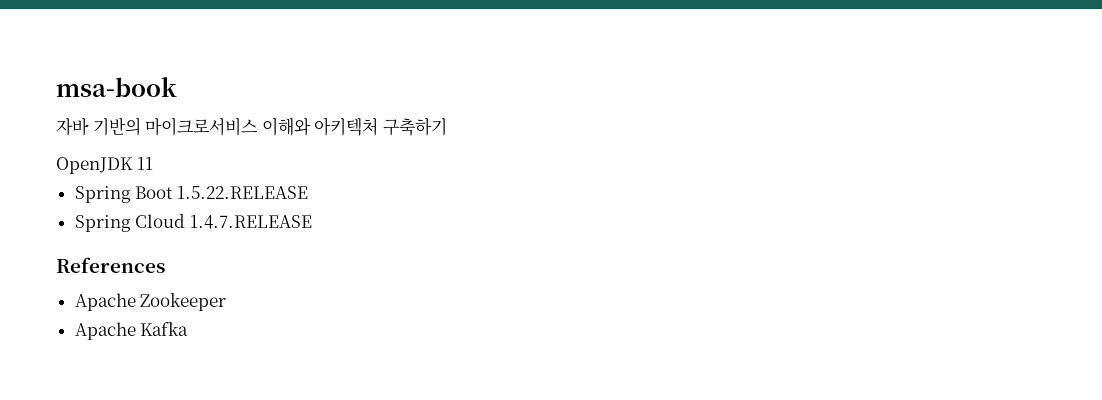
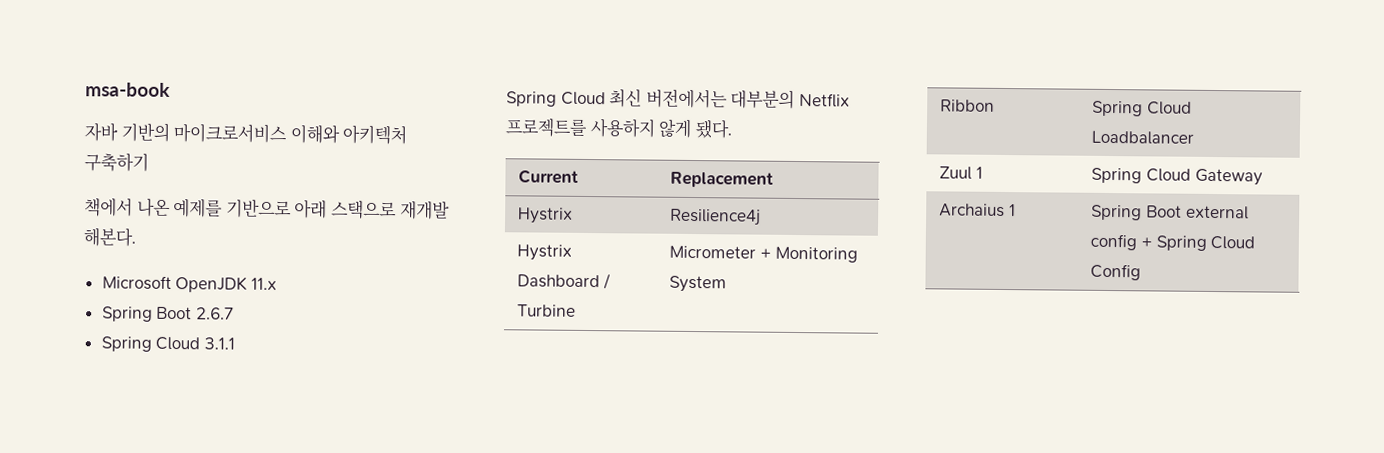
[56,157,153,174] [74,186,308,203] [74,214,312,232] [56,257,165,273] [74,293,227,311] [74,322,189,340] OpenJDK 11 // Spring Boot 1.5.22.RELEASE // Spring Cloud 1.4.7.RELEASE // References // Apache Zookeeper // Apache Kafka -> [84,197,450,220] [83,227,136,247] [101,275,277,293] [101,306,234,322] [100,336,235,352] [506,88,850,109] [505,118,733,139] [518,169,580,184] [670,171,775,188] [518,207,574,224] [670,208,762,226] [517,244,573,261] [517,273,611,290] [517,304,577,317] [669,245,858,263] [669,275,728,293] [940,99,996,112] [1092,100,1192,117] [1091,130,1195,145] [939,166,983,180] [1091,167,1263,186] [939,203,1016,218] [1091,204,1249,221] [1090,233,1256,251] [1090,263,1142,281] 책에서 나온 예제를 기반으로 아래 스택으로 재개발 해본다. // Microsoft OpenJDK 11.x // Spring Boot 2.6.7 // Spring Cloud 3.1.1 // Spring Cloud 최신 버전에서는 대부분의 Netflix 프로젝트를 사용하지 않게 됐다. // Current | Replacement // Hystrix | Resilience4j // Hystrix Dashboard / Turbine | Micrometer + Monitoring System // Ribbon | Spring Cloud Loadbalancer // Zuul 1 | Spring Cloud Gateway // Archaius 1 | Spring Boot external config + Spring Cloud Config

